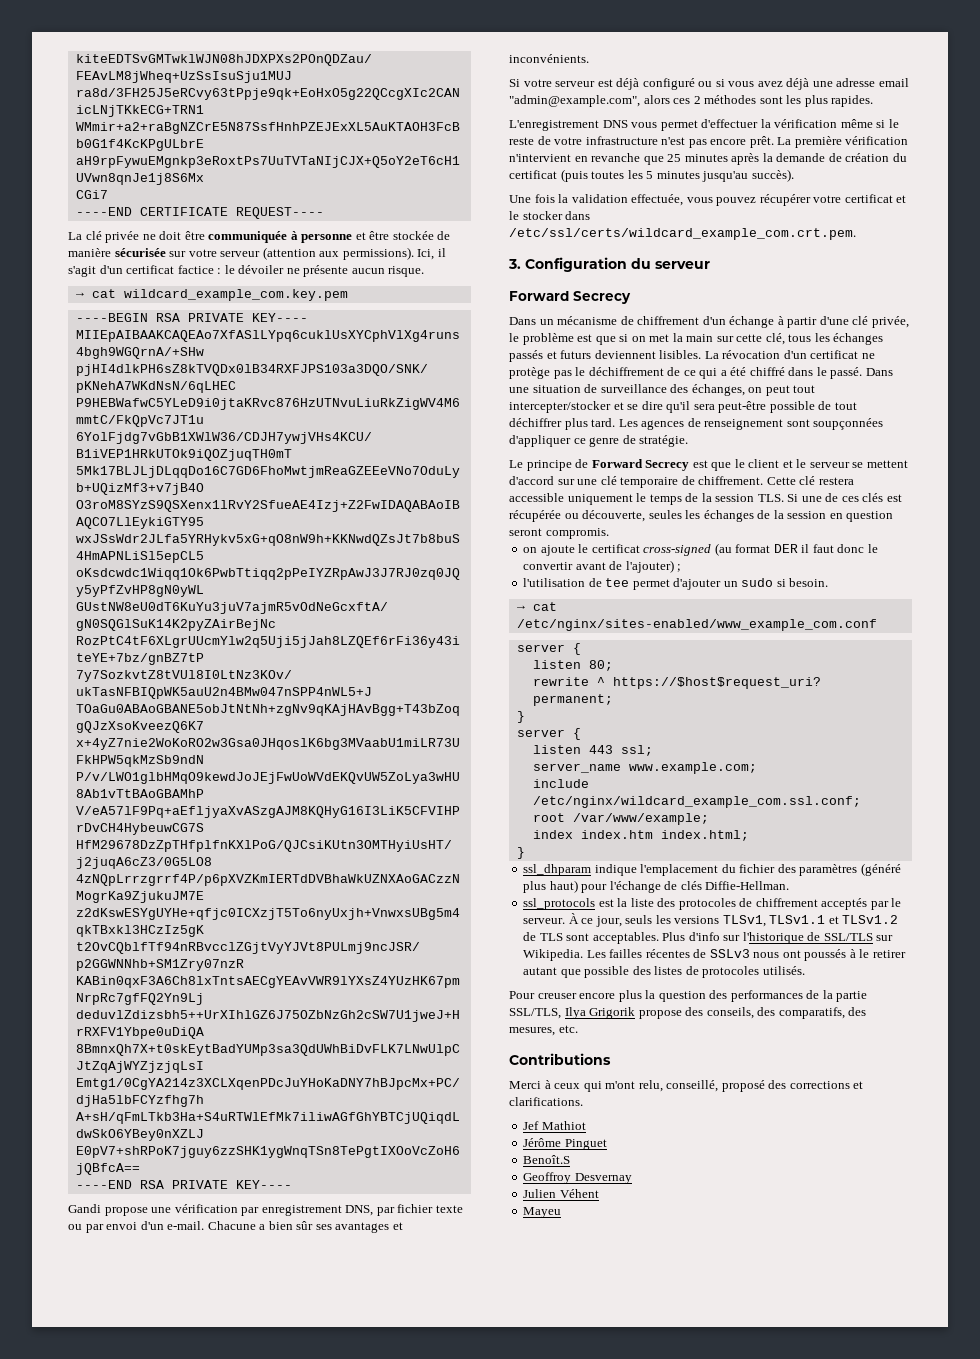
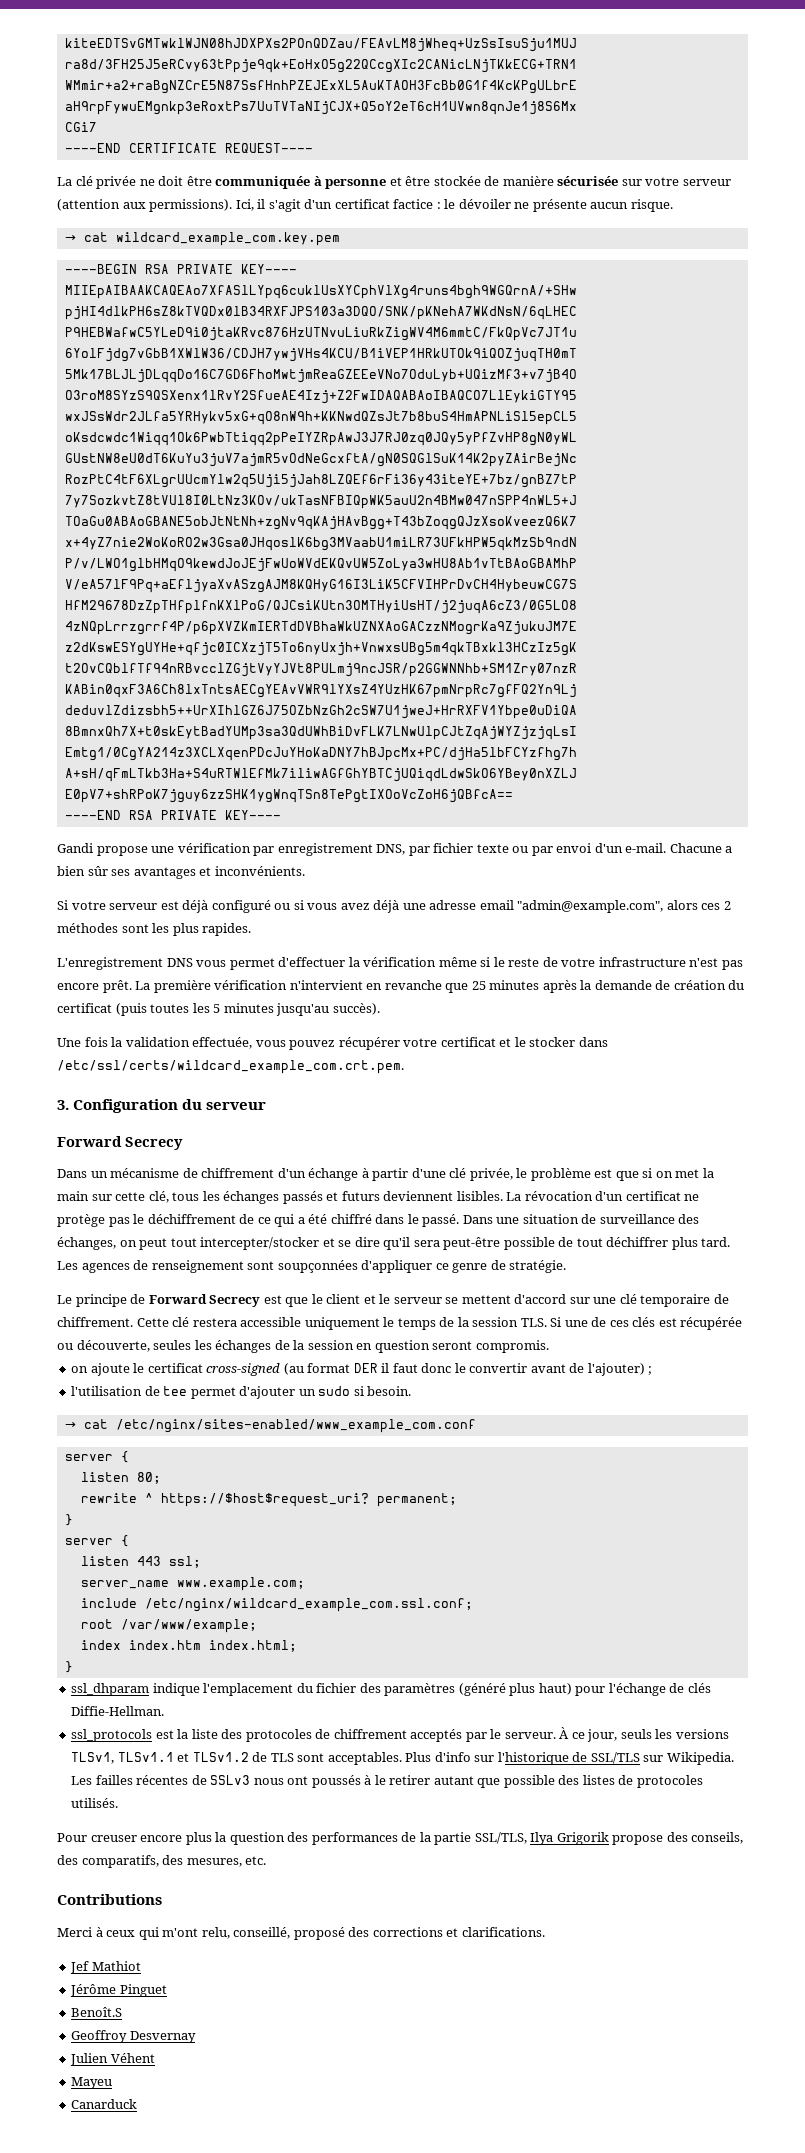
(562, 1212) none -> [71,2099,138,2109] // Canarduck

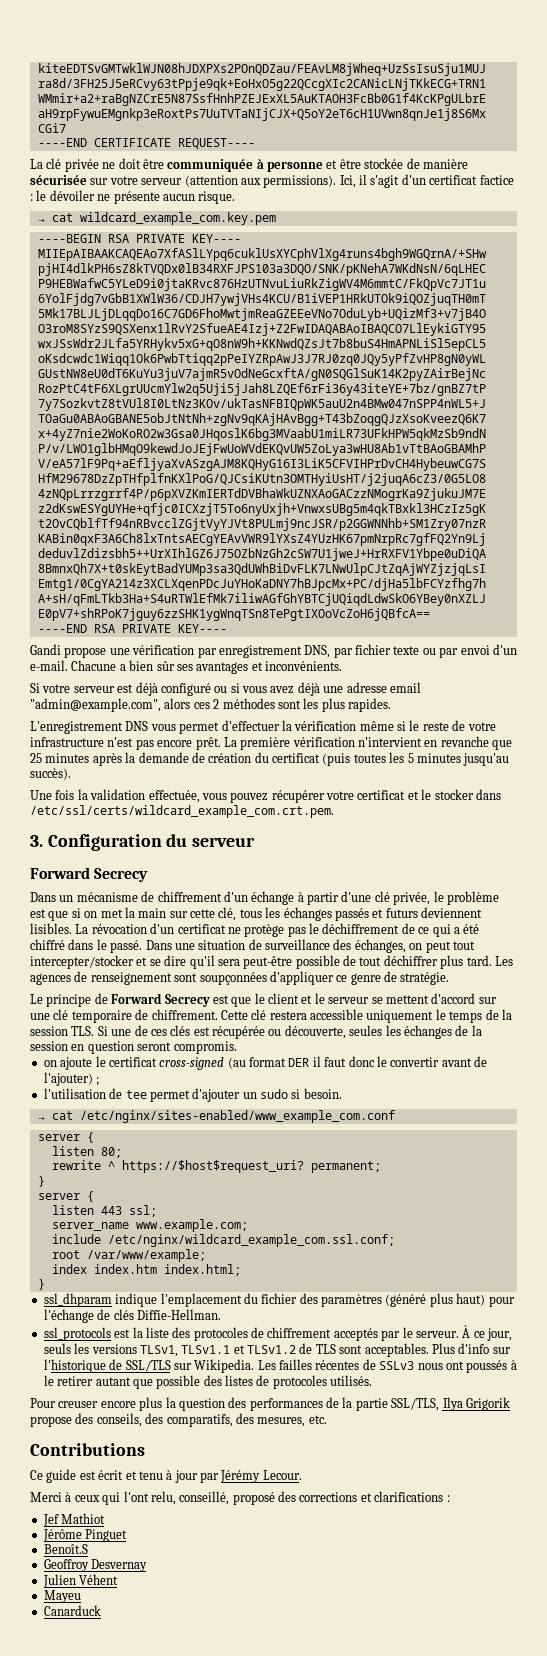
(162, 1899) none -> [30,1469,302,1483] // Ce guide est écrit et tenu à jour par Jérémy Lecour.
[162,1928,199,1937] m'ont -> [123,1491,149,1502] l'ont
[461,1927,545,1937] clarifications. -> [374,1491,450,1502] clarifications :

